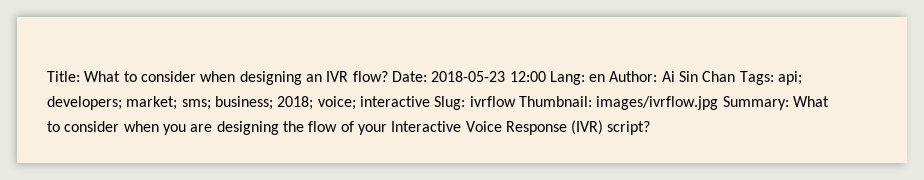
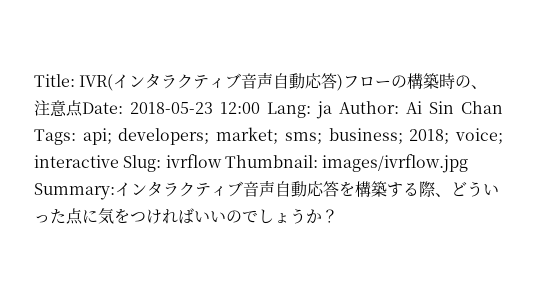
[84,71,388,85] What to consider when designing an IVR flow? -> [79,72,488,91] [34,100,83,117] IVR(インタラクティブ音声自動応答)フローの構築時の、注意点
[589,74,606,82] en -> [316,101,332,119] ja
[792,96,829,107] [47,120,651,135] What to consider when you are designing the flow of your Interactive Voice Response (IVR) script? -> [115,180,499,197] [34,208,338,225] インタラクティブ音声自動応答を構築する際、どういった点に気をつければいいのでしょうか？

